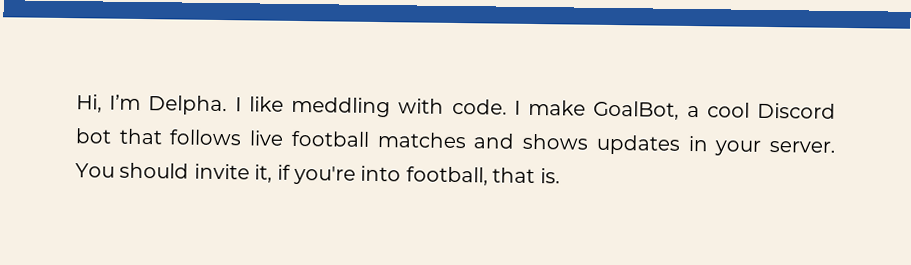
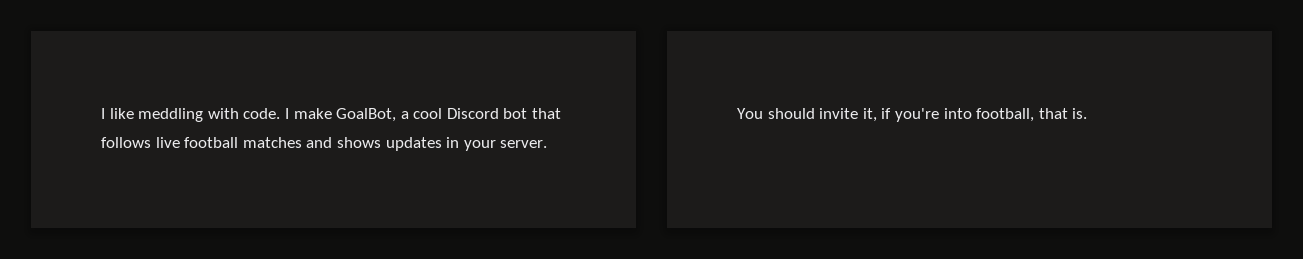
[76,94,228,116] Hi, I’m Delpha. -> (101, 113) none

